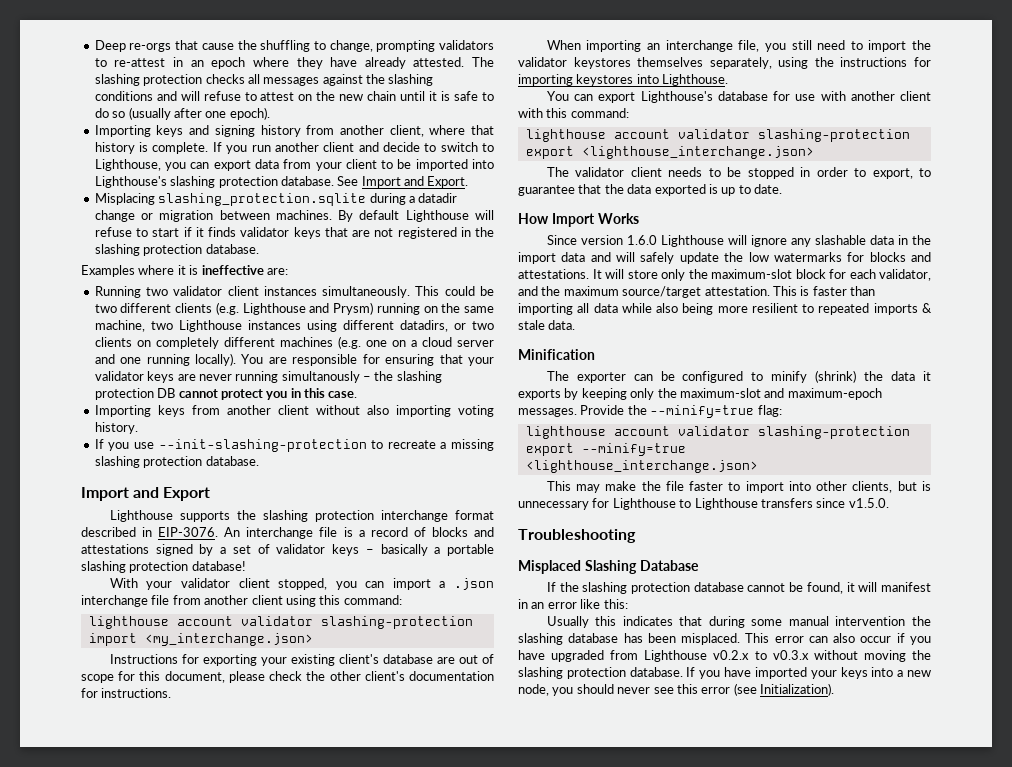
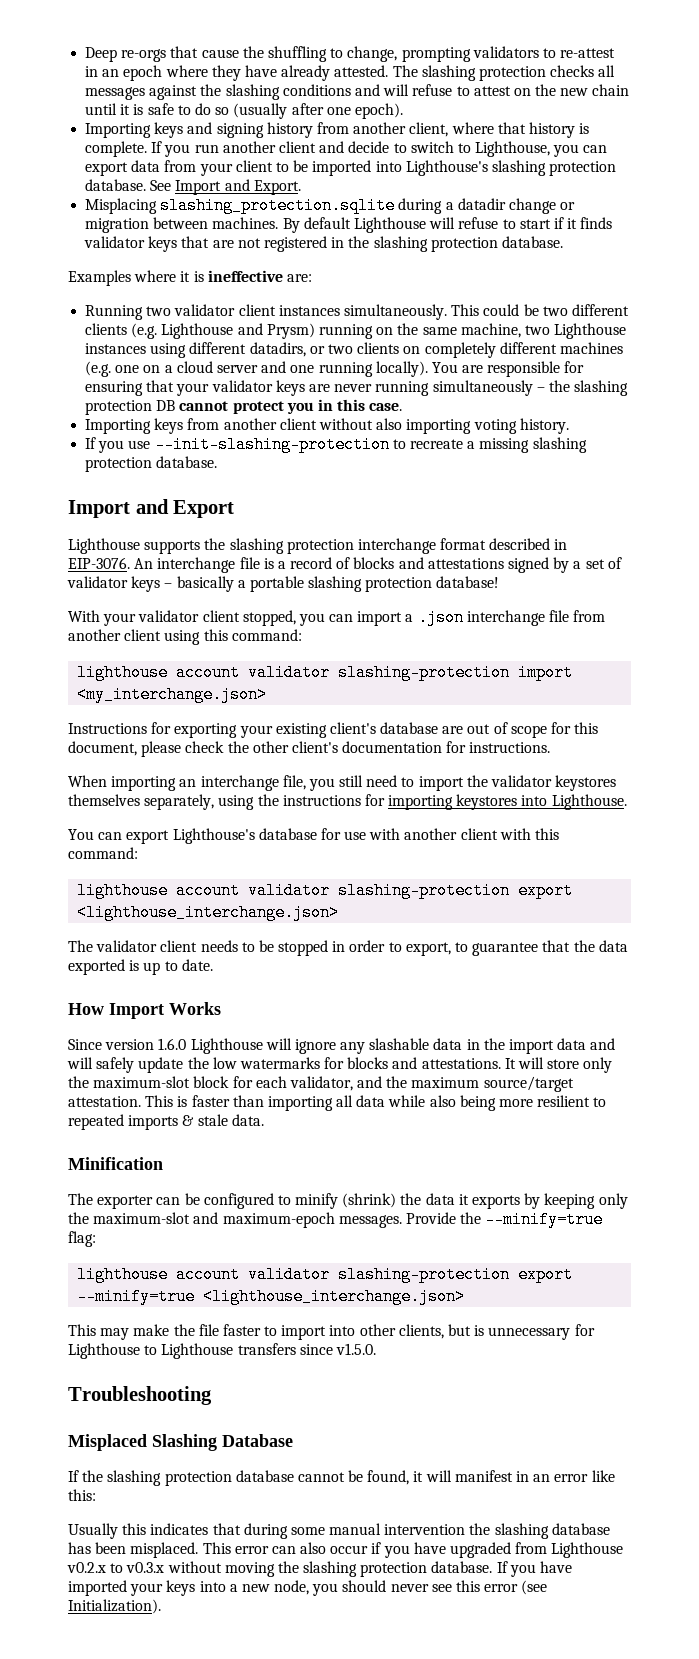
[281,371,360,383] simultanously -> [432,380,533,396] simultaneously

